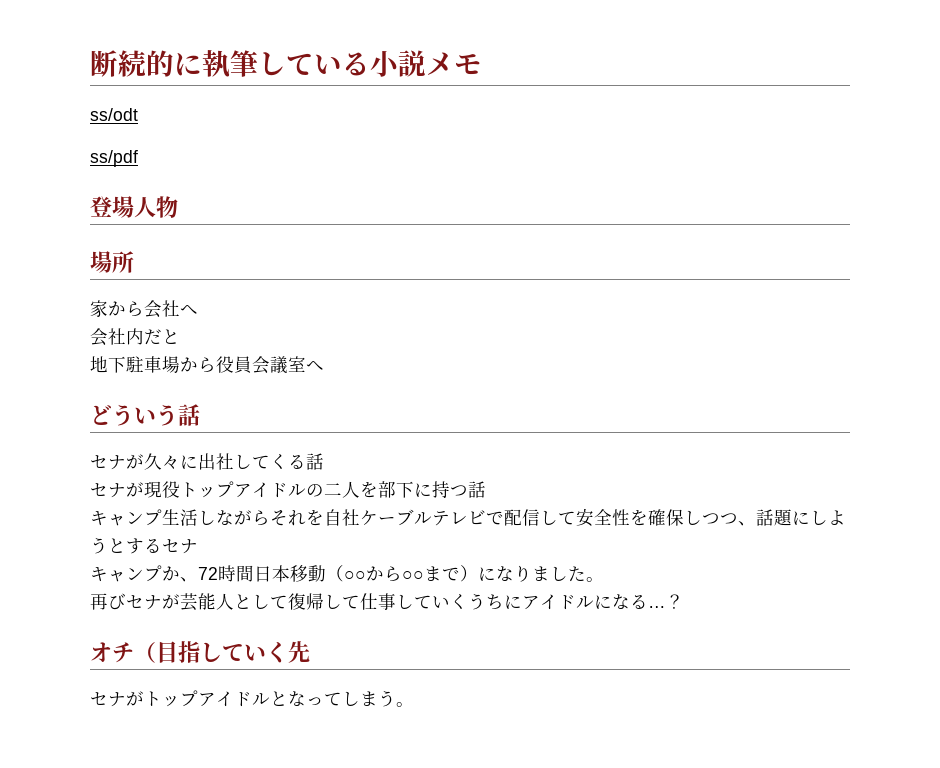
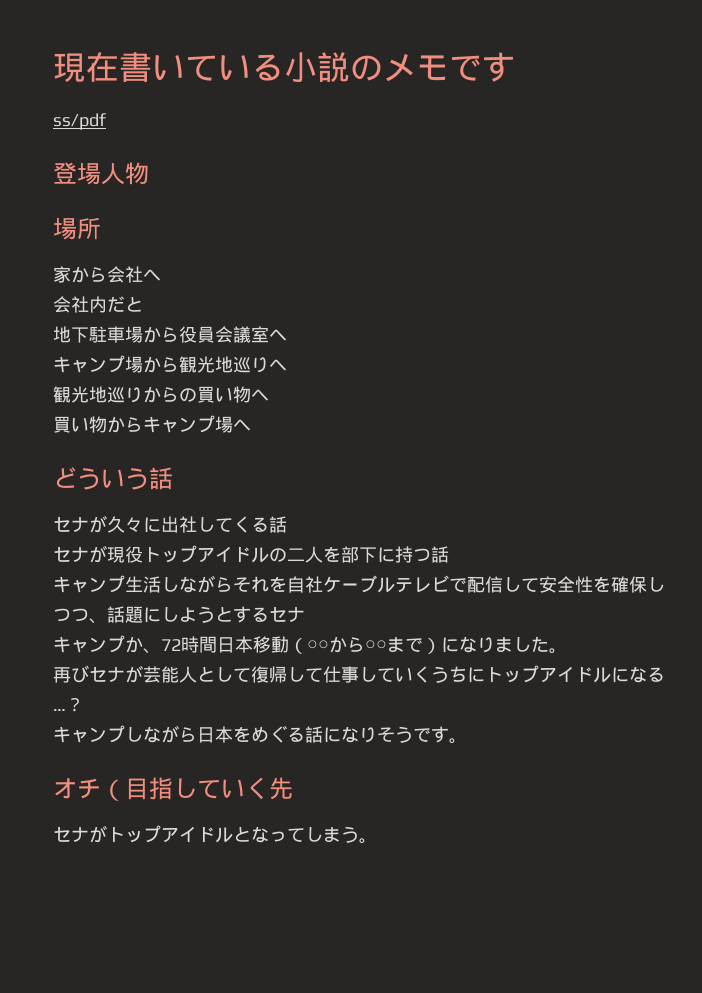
[90,50,286,77] 断続的に執筆し -> [53,52,185,82] 現在書い
(426, 63) none -> [350,55,383,81] の
[90,108,138,121] // ss/odt -> [449,52,515,82] です
(324, 366) none -> [53,355,287,373] [53,386,269,403] [53,415,251,433] // キャンプ場から観光地巡りへ // 観光地巡りからの買い物へ // 買い物からキャンプ場へ
(522, 602) none -> [485,665,539,683] トップ
(684, 601) none -> [53,725,467,744] // キャンプしながら日本をめぐる話になりそうです。

